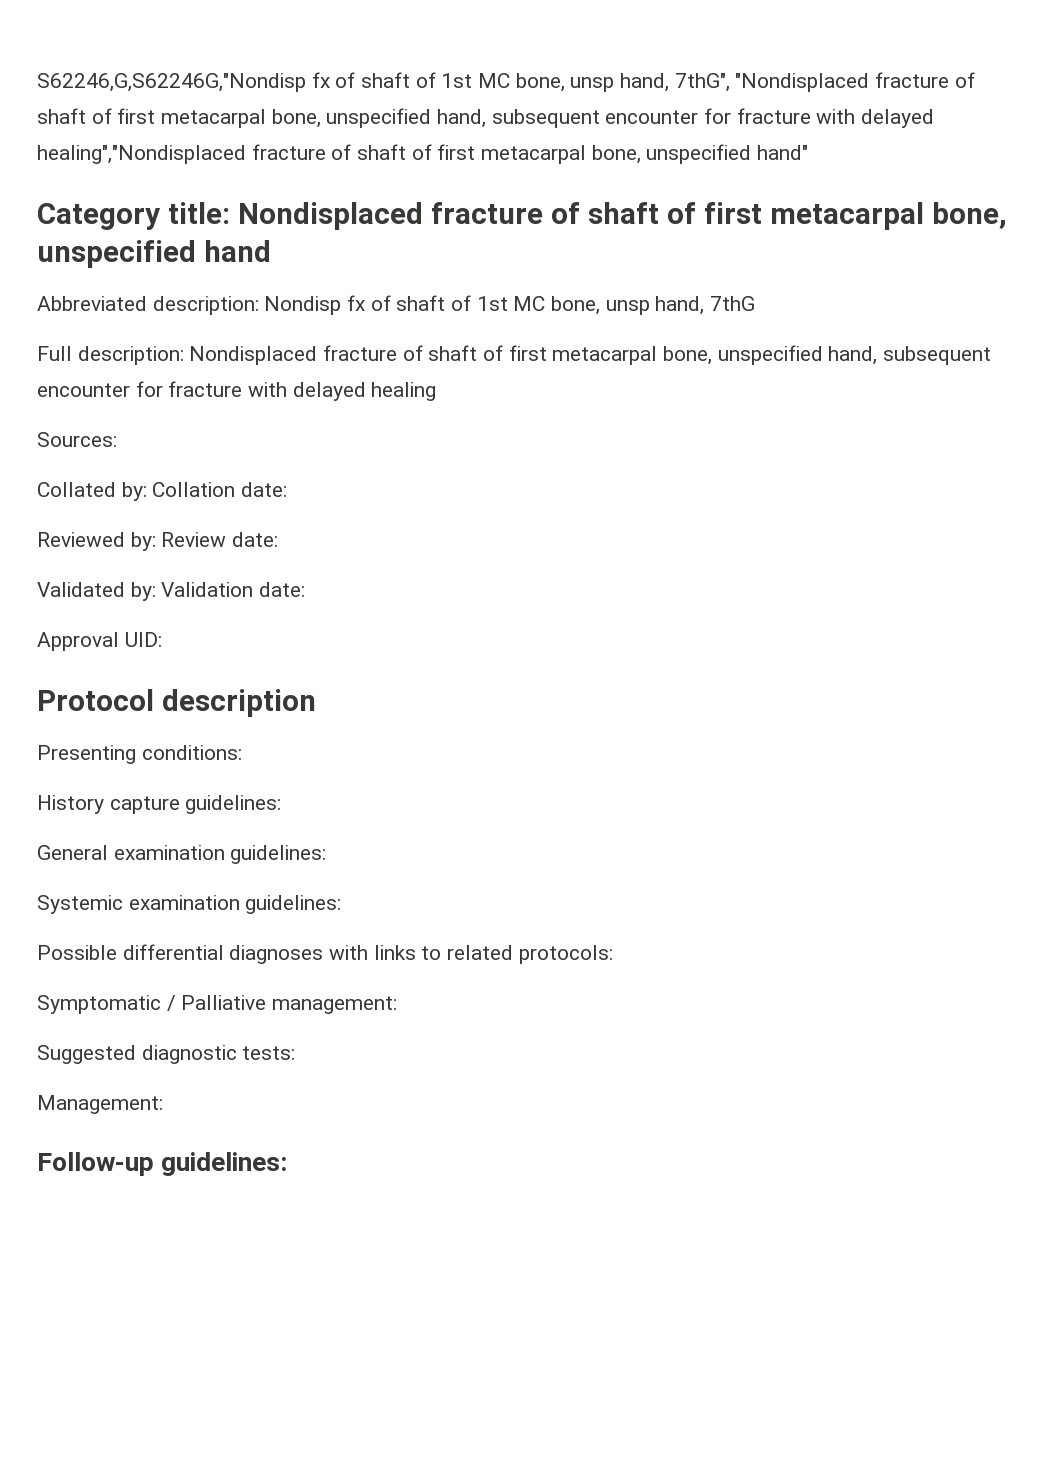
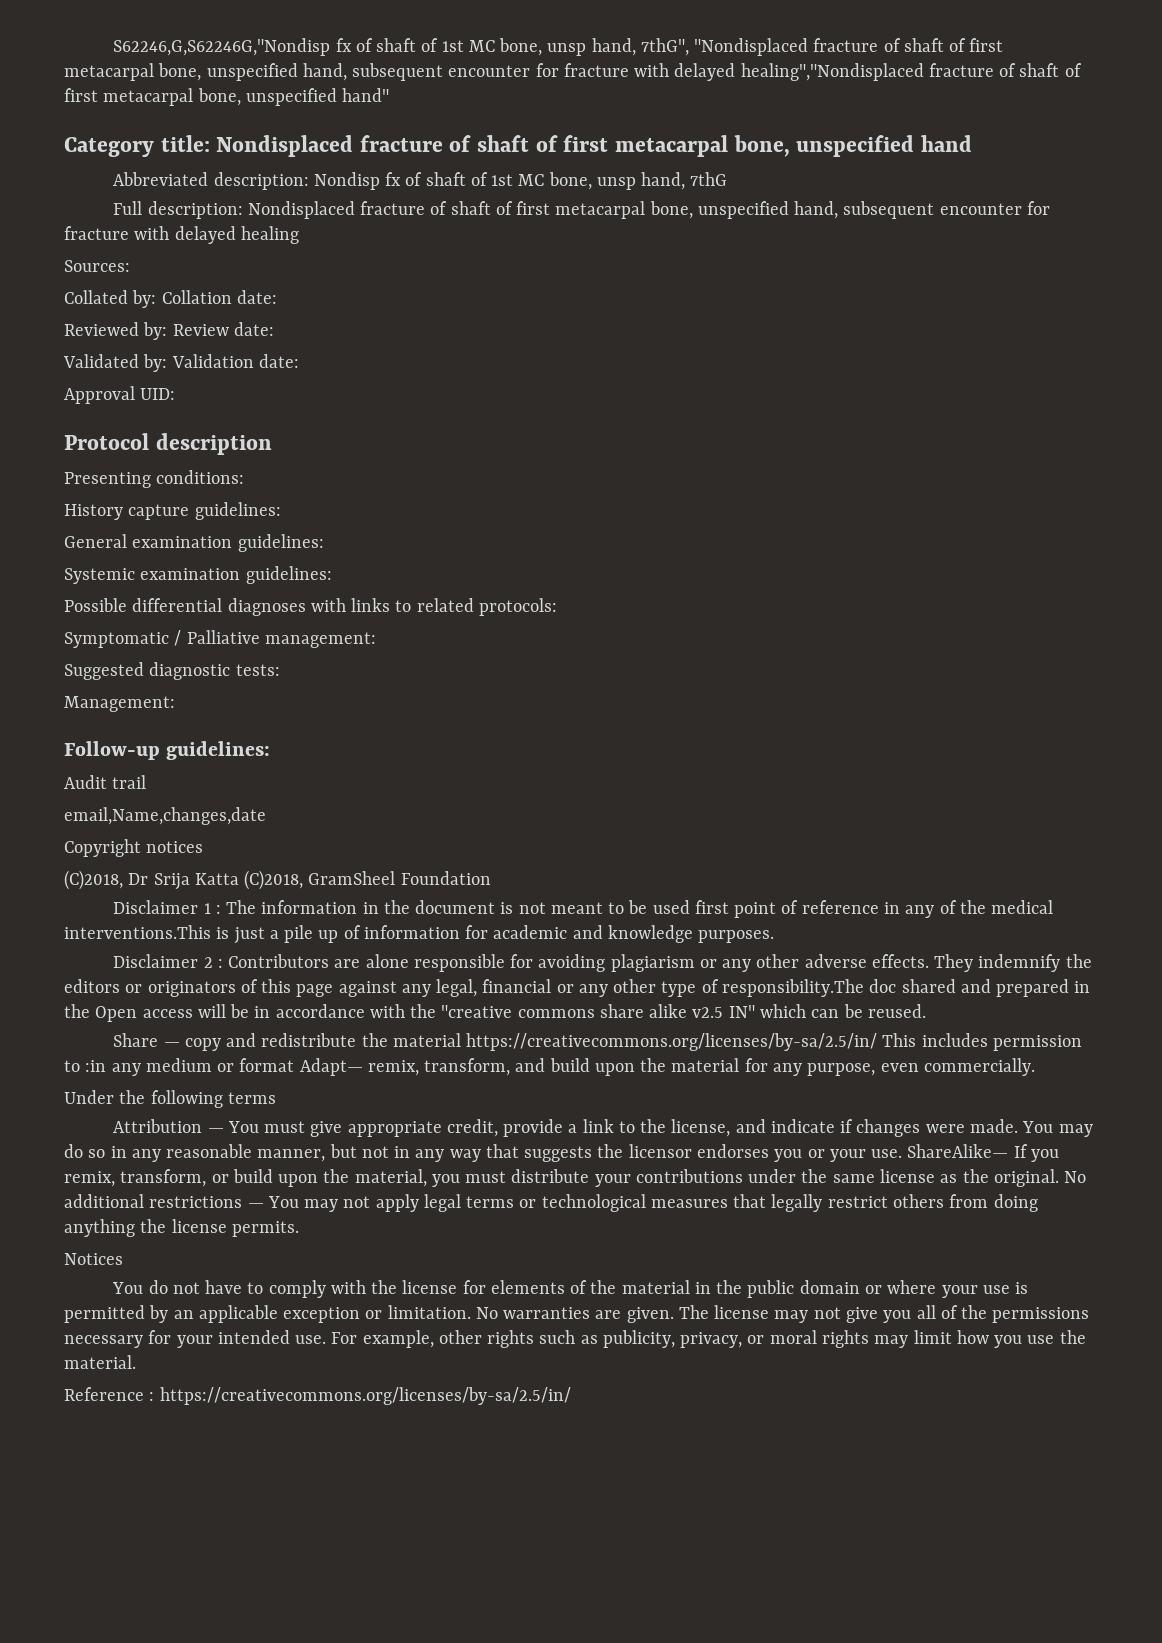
(288, 1164) none -> [64,775,147,789] [64,807,266,825] [64,839,204,857] [64,870,491,890] [113,900,1054,918] [64,925,775,944] [113,954,1092,972] [64,979,1091,997] [64,1004,926,1022] [113,1033,1082,1051] [64,1058,1035,1076] [64,1090,276,1108] [113,1119,1093,1137] [64,1144,1059,1162] [64,1169,1087,1187] [64,1194,1038,1212] [64,1219,299,1237] [64,1253,123,1265] [112,1280,1029,1298] [64,1305,1090,1323] [64,1330,1086,1348] [64,1355,136,1369] [64,1387,571,1405] // Audit trail // email,Name,changes,date // Copyright notices // (C)2018, Dr Srija Katta (C)2018, GramSheel Foundation // Disclaimer 1 : The information in the document is not meant to be used first point of reference in any of the medical interventions.This is just a pile up of information for academic and knowledge purposes. // Disclaimer 2 : Contributors are alone responsible for avoiding plagiarism or any other adverse effects. They indemnify the editors or originators of this page against any legal, financial or any other type of responsibility.The doc shared and prepared in the Open access will be in accordance with the "creative commons share alike v2.5 IN" which can be reused. // Share — copy and redistribute the material https://creativecommons.org/licenses/by-sa/2.5/in/ This includes permission to :in any medium or format Adapt— remix, transform, and build upon the material for any purpose, even commercially. // Under the following terms // Attribution — You must give appropriate credit, provide a link to the license, and indicate if changes were made. You may do so in any reasonable manner, but not in any way that suggests the licensor endorses you or your use. ShareAlike— If you remix, transform, or build upon the material, you must distribute your contributions under the same license as the original. No additional restrictions — You may not apply legal terms or technological measures that legally restrict others from doing anything the license permits. // Notices // You do not have to comply with the license for elements of the material in the public domain or where your use is permitted by an applicable exception or limitation. No warranties are given. The license may not give you all of the permissions necessary for your intended use. For example, other rights such as publicity, privacy, or moral rights may limit how you use the material. // Reference : https://creativecommons.org/licenses/by-sa/2.5/in/

